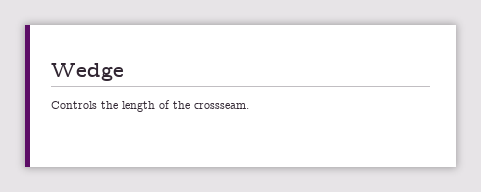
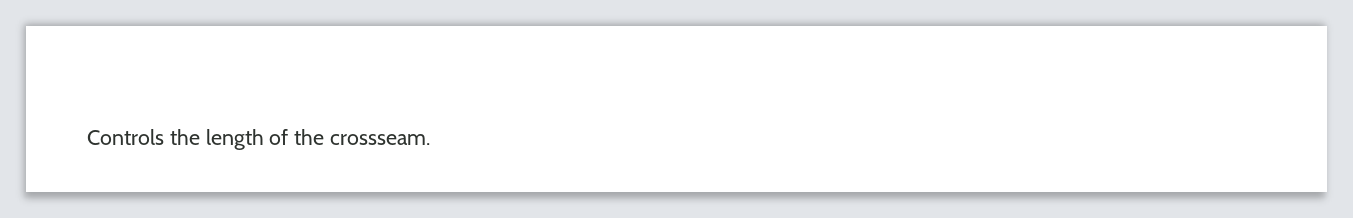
[51,63,124,81] Wedge // -> (87, 137) none

